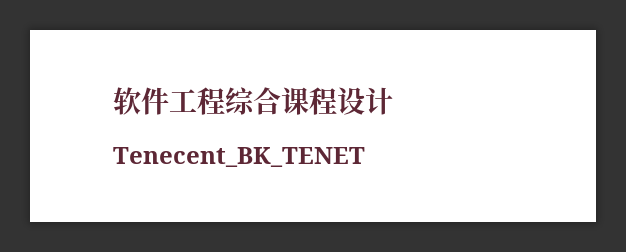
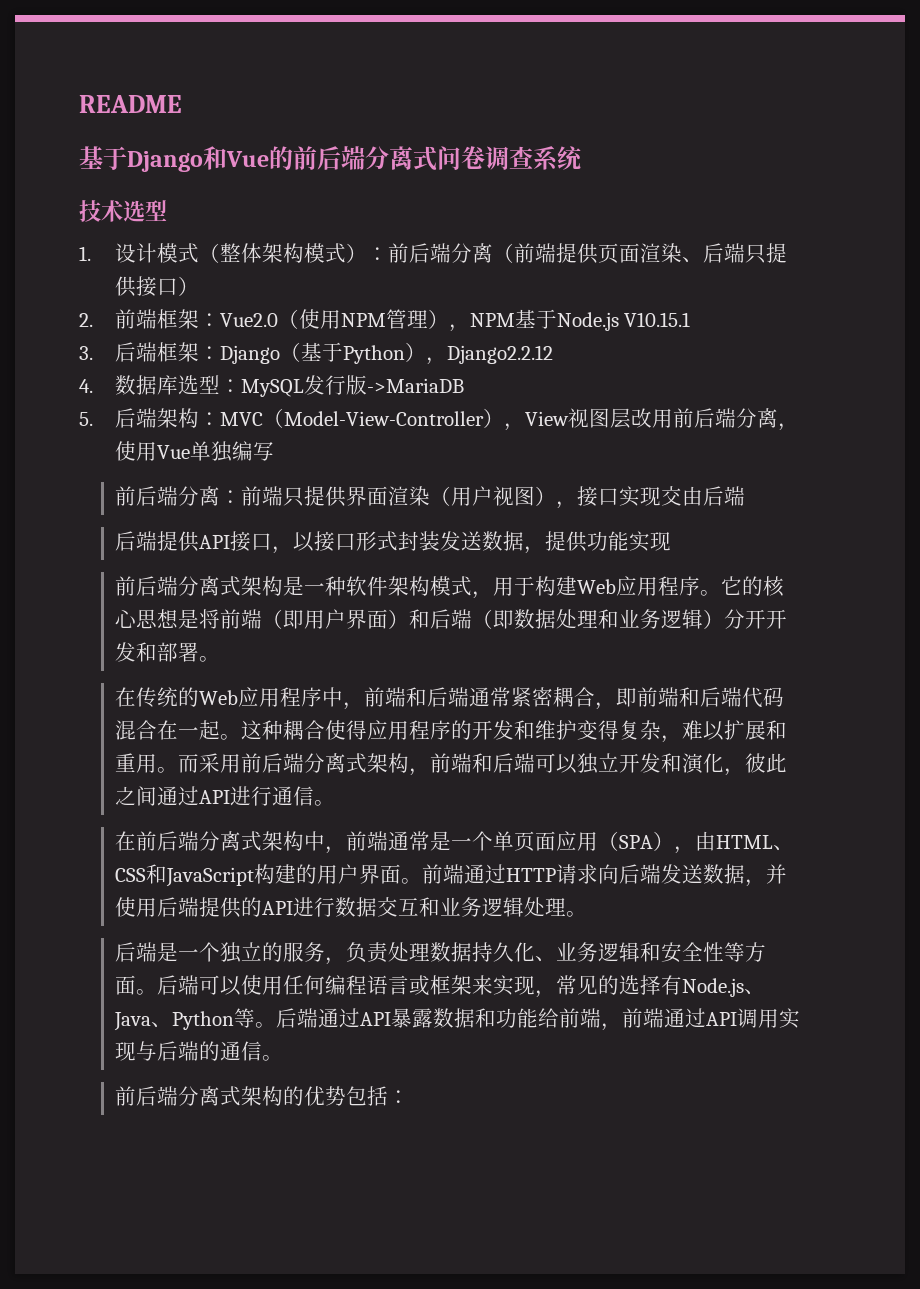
[113,87,393,115] [113,147,365,167] 软件工程综合课程设计 // Tenecent_BK_TENET -> [79,95,182,113] [79,146,583,172] [79,200,167,222] [79,243,787,264] [114,276,199,297] [79,309,691,332] [79,342,553,365] [79,375,464,397] [79,408,799,431] [114,441,274,462] [114,486,745,509] [114,531,671,554] [114,576,784,599] [114,609,787,629] [114,642,220,662] [114,687,784,710] [114,720,787,743] [114,753,787,776] [114,786,335,806] [114,831,794,854] [114,864,787,887] [114,897,587,918] [114,942,766,965] [114,975,765,998] [113,1008,800,1031] [114,1041,283,1061] [114,1086,409,1106] README // 基于Django和Vue的前后端分离式问卷调查系统 // 技术选型 // 1.设计模式（整体架构模式）：前后端分离（前端提供页面渲染、后端只提供接口） // 2.前端框架：Vue2.0（使用NPM管理），NPM基于Node.js V10.15.1 // 3.后端框架：Django（基于Python），Django2.2.12 // 4.数据库选型：MySQL发行版->MariaDB // 5.后端架构：MVC（Model-View-Controller），View视图层改用前后端分离，使用Vue单独编写 // 前后端分离：前端只提供界面渲染（用户视图），接口实现交由后端 // 后端提供API接口，以接口形式封装发送数据，提供功能实现 // 前后端分离式架构是一种软件架构模式，用于构建Web应用程序。它的核心思想是将前端（即用户界面）和后端（即数据处理和业务逻辑）分开开发和部署。 // 在传统的Web应用程序中，前端和后端通常紧密耦合，即前端和后端代码混合在一起。这种耦合使得应用程序的开发和维护变得复杂，难以扩展和重用。而采用前后端分离式架构，前端和后端可以独立开发和演化，彼此之间通过API进行通信。 // 在前后端分离式架构中，前端通常是一个单页面应用（SPA），由HTML、CSS和JavaScript构建的用户界面。前端通过HTTP请求向后端发送数据，并使用后端提供的API进行数据交互和业务逻辑处理。 // 后端是一个独立的服务，负责处理数据持久化、业务逻辑和安全性等方面。后端可以使用任何编程语言或框架来实现，常见的选择有Node.js、Java、Python等。后端通过API暴露数据和功能给前端，前端通过API调用实现与后端的通信。 // 前后端分离式架构的优势包括：

